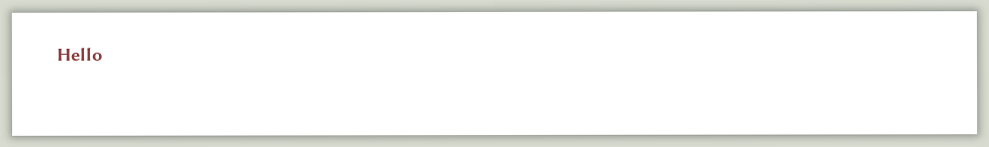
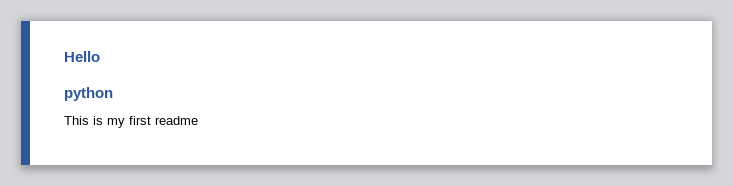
(102, 54) none -> [64,87,113,101] [64,116,198,128] // python // This is my first readme

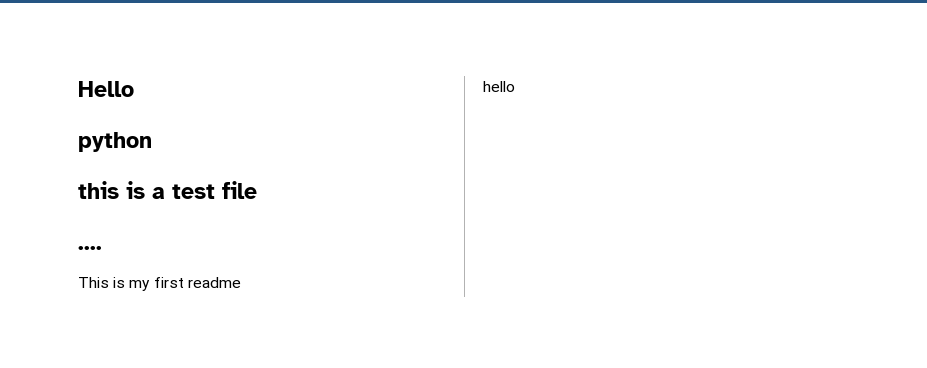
(113, 94) none -> [78,181,257,199] [78,246,102,250] // this is a test file // ....
(198, 120) none -> [483,81,515,92] // hello

